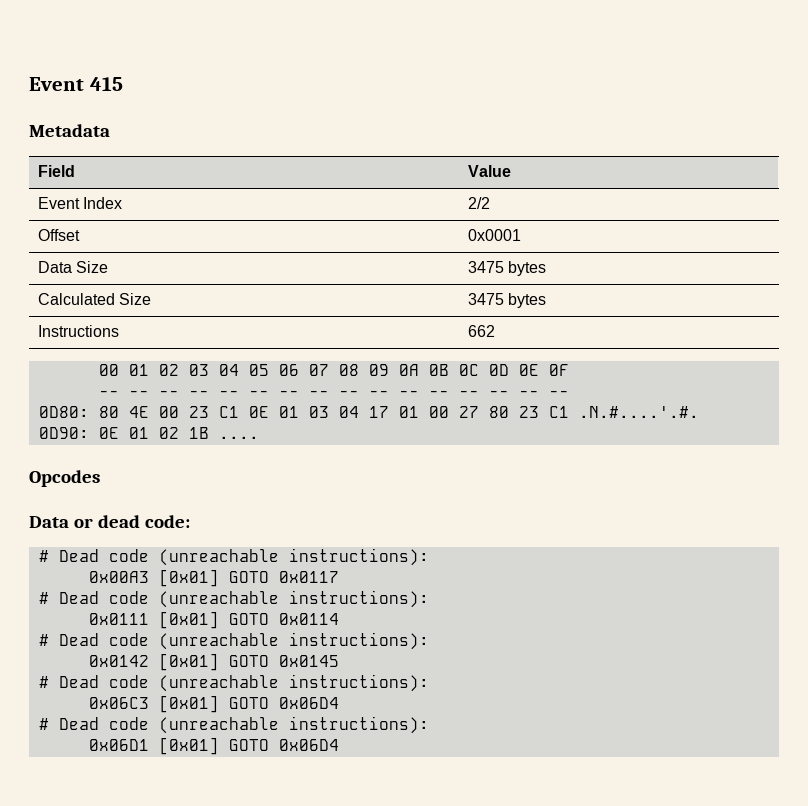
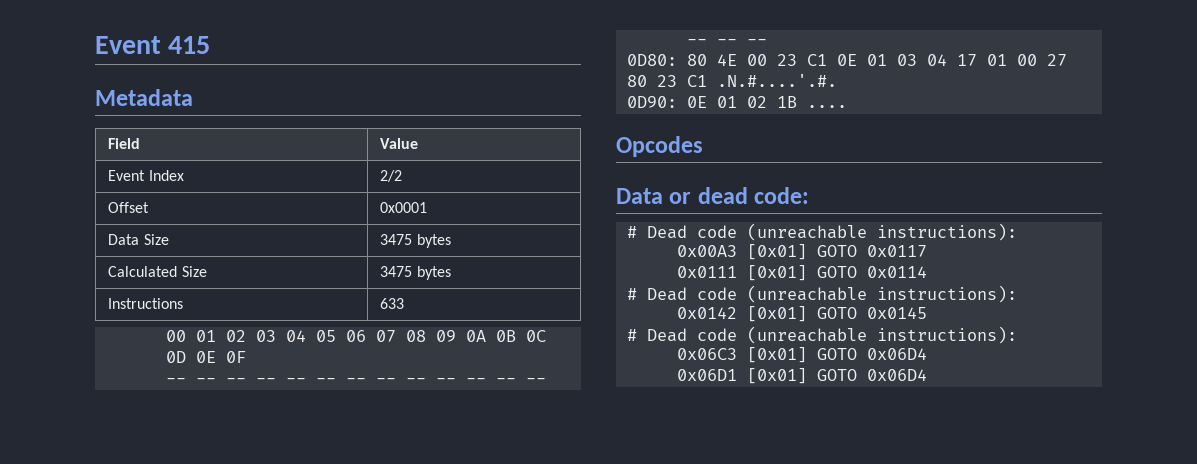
[467,325,495,337] 662 -> [380,298,405,309] 633
[38,590,429,608] // # Dead code (unreachable instructions): -> (927, 251) none
[38,716,429,734] // # Dead code (unreachable instructions): -> (927, 354) none

